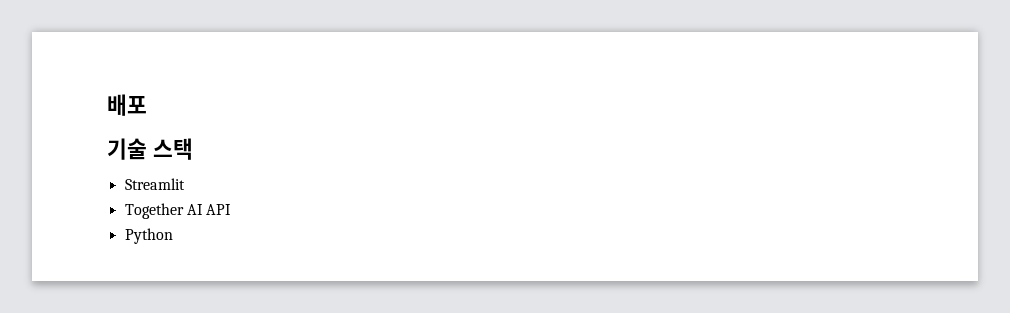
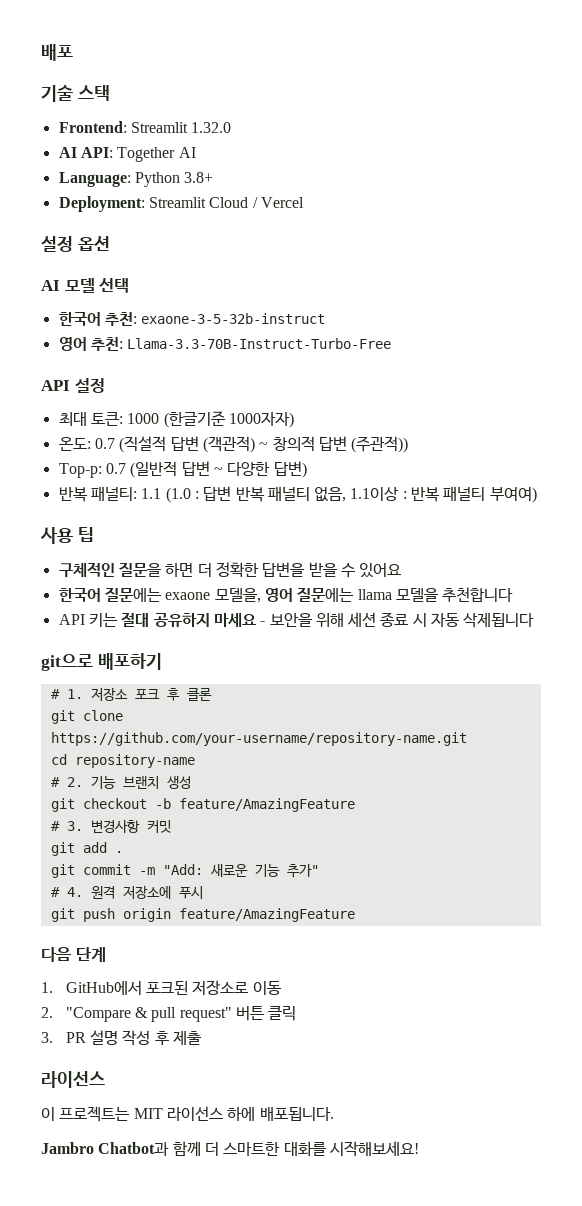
[124,178,185,190] Streamlit // -> [58,121,232,133] [58,147,113,158] Frontend: Streamlit 1.32.0 // AI API:
[206,204,232,215] [124,228,173,244] API // Python -> [58,172,214,187] [58,196,304,212] [41,236,110,252] [41,278,130,293] [58,312,326,326] [58,337,392,351] [41,378,105,393] [58,411,294,428] [58,436,409,453] [58,461,307,478] [58,486,537,503] [40,527,94,544] [58,562,402,578] [58,587,514,603] [58,612,535,628] [41,653,162,671] [50,687,212,701] [50,710,123,724] [50,732,467,746] [50,754,195,768] [50,776,191,789] [50,798,355,812] [50,819,171,833] [50,842,123,856] [50,864,319,878] [50,885,203,899] [50,908,355,922] [41,947,106,962] [41,980,282,995] [41,1006,297,1022] [41,1030,203,1046] [41,1071,105,1088] [41,1106,334,1122] [41,1141,419,1157] // Language: Python 3.8+ // Deployment: Streamlit Cloud / Vercel // 설정 옵션 // AI 모델 선택 // 한국어 추천: exaone-3-5-32b-instruct // 영어 추천: Llama-3.3-70B-Instruct-Turbo-Free // API 설정 // 최대 토큰: 1000 (한글기준 1000자자) // 온도: 0.7 (직설적 답변 (객관적) ~ 창의적 답변 (주관적)) // Top-p: 0.7 (일반적 답변 ~ 다양한 답변) // 반복 패널티: 1.1 (1.0 : 답변 반복 패널티 없음, 1.1이상 : 반복 패널티 부여여) // 사용 팁 // 구체적인 질문을 하면 더 정확한 답변을 받을 수 있어요 // 한국어 질문에는 exaone 모델을, 영어 질문에는 llama 모델을 추천합니다 // API 키는 절대 공유하지 마세요 - 보안을 위해 세션 종료 시 자동 삭제됩니다 // git으로 배포하기 // # 1. 저장소 포크 후 클론 // git clone https://github.com/your-username/repository-name.git // cd repository-name // # 2. 기능 브랜치 생성 // git checkout -b feature/AmazingFeature // # 3. 변경사항 커밋 // git add . // git commit -m "Add: 새로운 기능 추가" // # 4. 원격 저장소에 푸시 // git push origin feature/AmazingFeature // 다음 단계 // 1. GitHub에서 포크된 저장소로 이동 // 2. "Compare & pull request" 버튼 클릭 // 3. PR 설명 작성 후 제출 // 라이선스 // 이 프로젝트는 MIT 라이선스 하에 배포됩니다. // Jambro Chatbot과 함께 더 스마트한 대화를 시작해보세요!

